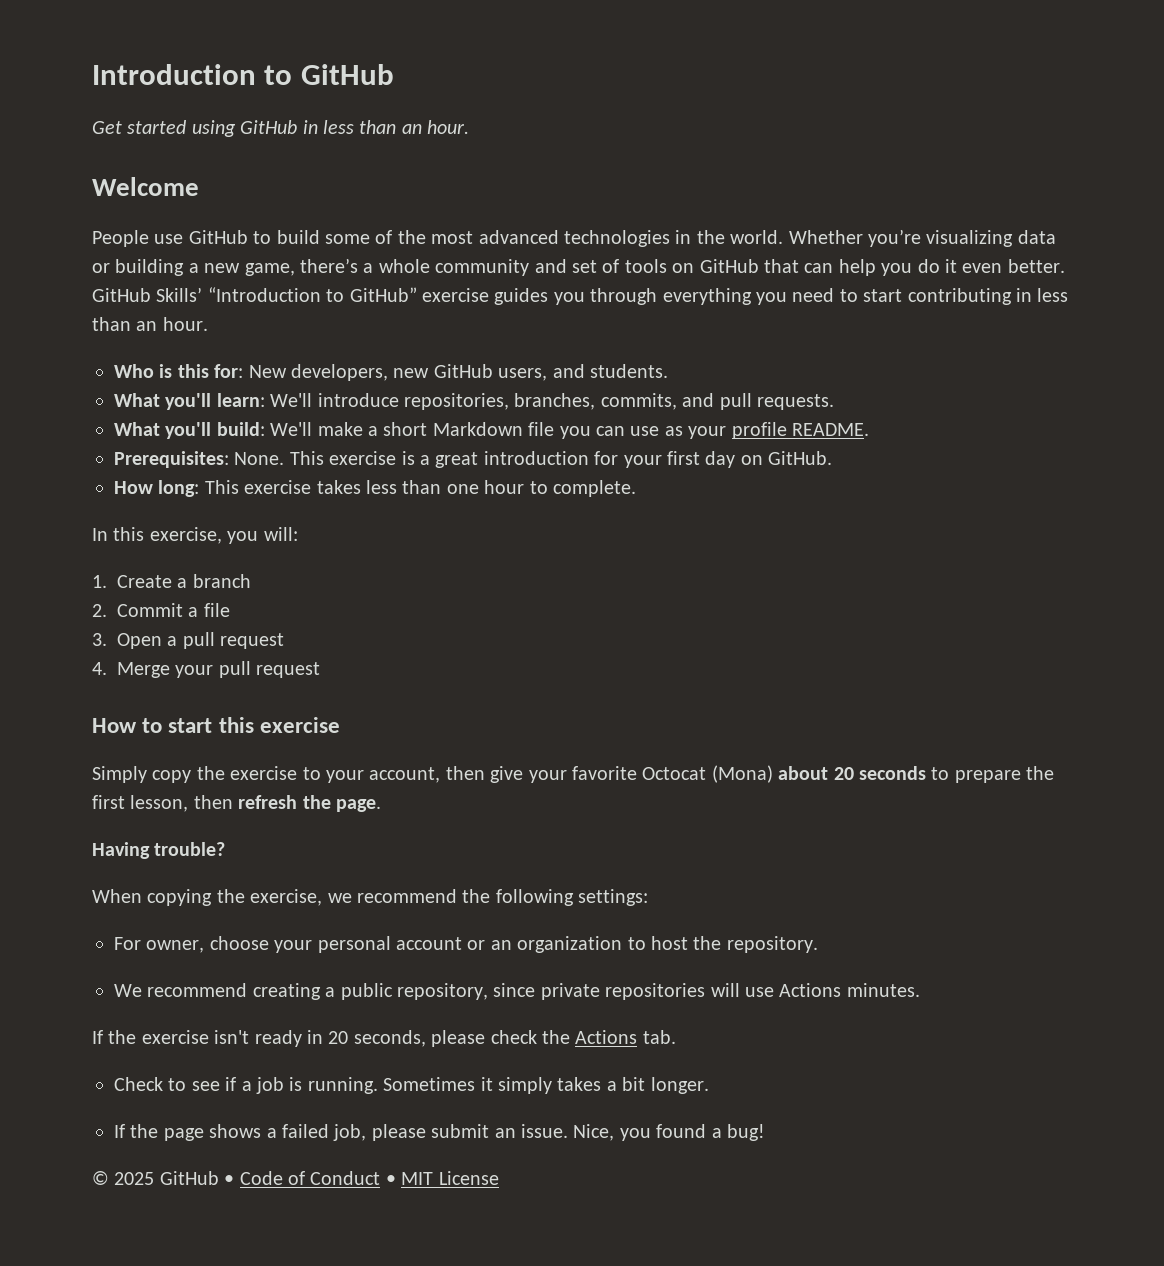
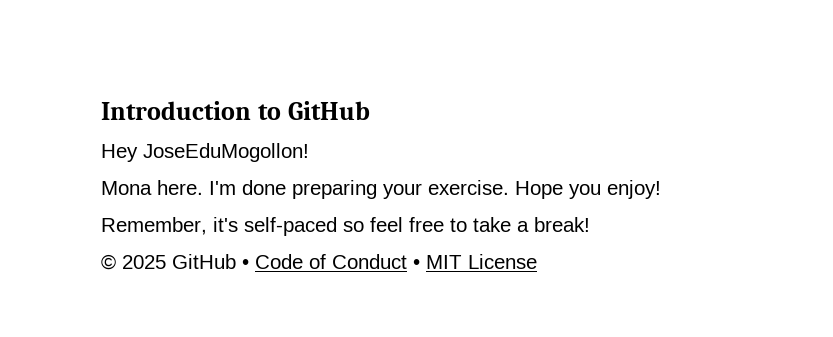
[92,120,470,137] [92,177,199,196] [92,229,1056,247] [92,258,1065,276] [92,287,1069,305] [92,317,208,331] [114,364,668,381] [114,393,834,410] [114,422,869,439] [114,451,833,468] [114,480,636,497] [92,527,298,544] [92,574,251,588] [92,603,230,617] [92,632,285,649] [92,661,321,678] [92,717,340,733] [92,765,1055,783] [92,795,381,812] [92,842,226,859] [92,889,649,906] [114,936,818,953] [114,983,920,1000] [92,1030,676,1047] [114,1077,709,1094] [114,1124,765,1141] Get started using GitHub in less than an hour. // Welcome // People use GitHub to build some of the most advanced technologies in the world. Whether you’re visualizing data or building a new game, there’s a whole community and set of tools on GitHub that can help you do it even better. GitHub Skills’ “Introduction to GitHub” exercise guides you through everything you need to start contributing in less than an hour. // Who is this for: New developers, new GitHub users, and students. // What you'll learn: We'll introduce repositories, branches, commits, and pull requests. // What you'll build: We'll make a short Markdown file you can use as your profile README. // Prerequisites: None. This exercise is a great introduction for your first day on GitHub. // How long: This exercise takes less than one hour to complete. // In this exercise, you will: // 1. Create a branch // 2. Commit a file // 3. Open a pull request // 4. Merge your pull request // How to start this exercise // Simply copy the exercise to your account, then give your favorite Octocat (Mona) about 20 seconds to prepare the first lesson, then refresh the page. // Having trouble? // When copying the exercise, we recommend the following settings: // For owner, choose your personal account or an organization to host the repository. // We recommend creating a public repository, since private repositories will use Actions minutes. // If the exercise isn't ready in 20 seconds, please check the Actions tab. // Check to see if a job is running. Sometimes it simply takes a bit longer. // If the page shows a failed job, please submit an issue. Nice, you found a bug! -> [101,143,309,162] [101,180,661,199] [101,217,590,236] Hey JoseEduMogollon! // Mona here. I'm done preparing your exercise. Hope you enjoy! // Remember, it's self-paced so feel free to take a break!

